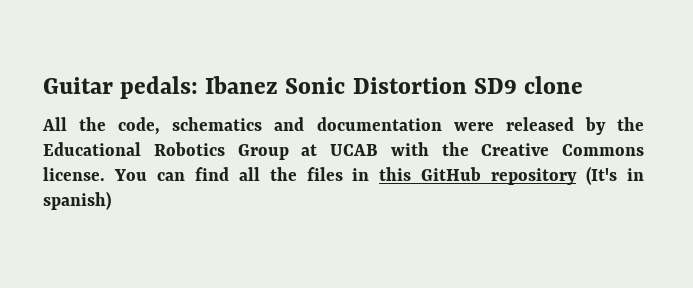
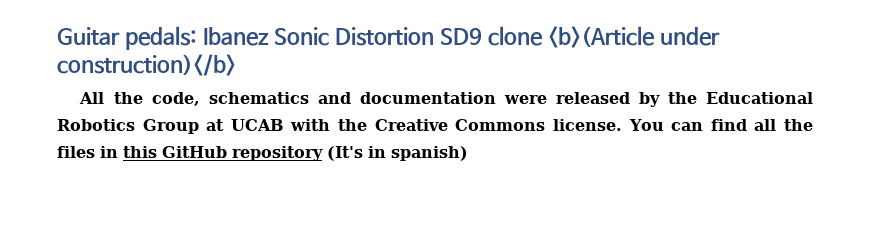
(583, 85) none -> [547,26,720,48] [57,54,236,76] <b>(Article under construction)</b>

